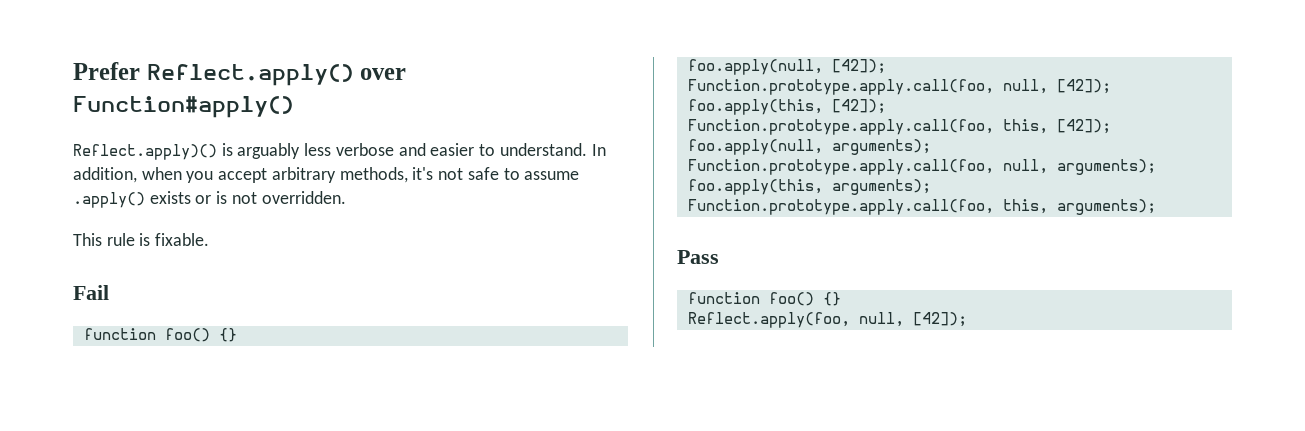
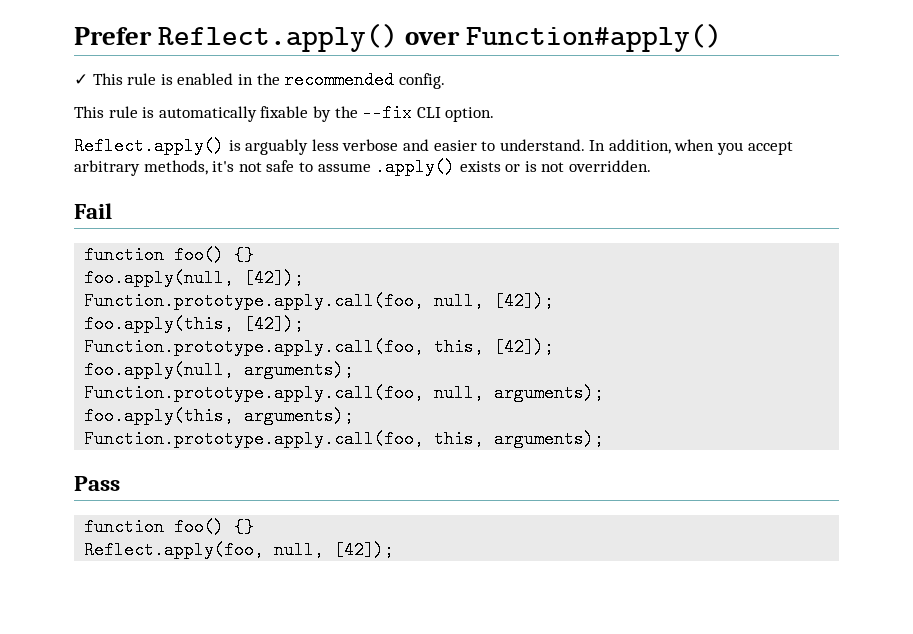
[73,144,217,160] Reflect.apply)() -> [74,71,445,89] [74,104,495,122] [74,137,224,155] ✓ This rule is enabled in the recommended config. // This rule is automatically fixable by the --fix CLI option. // Reflect.apply()
[73,233,210,246] // This rule is fixable. -> (652, 166) none

